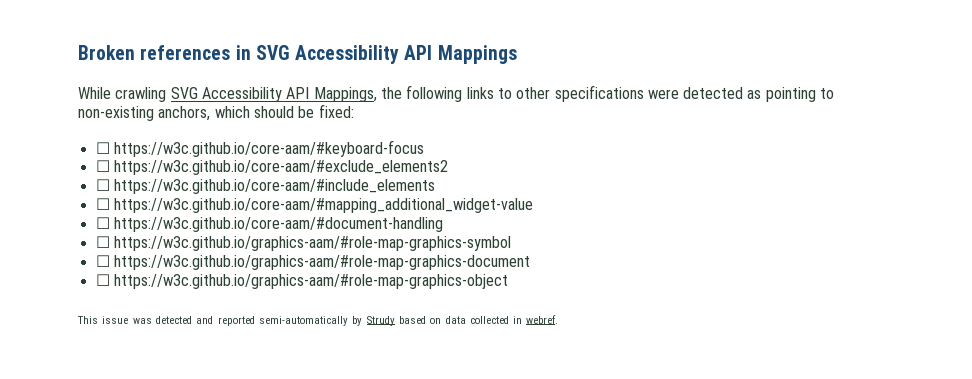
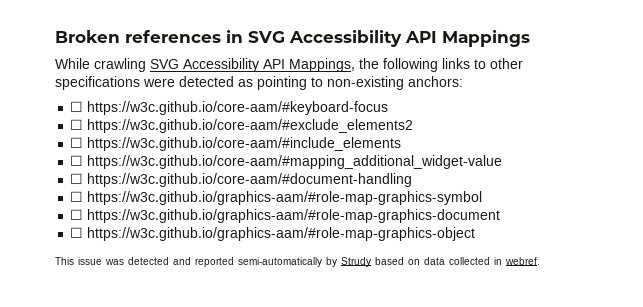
[158,104,354,121] anchors, which should be fixed: -> [408,76,463,87] anchors:

